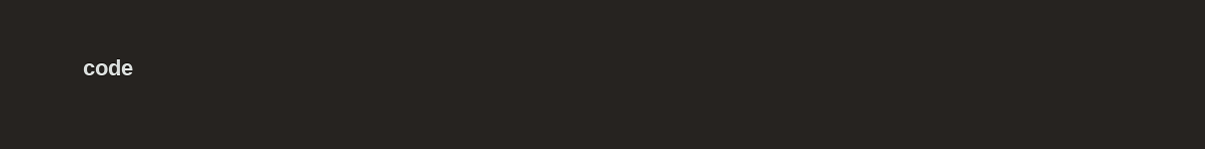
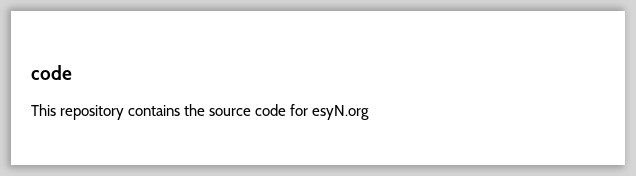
[82,59,134,76] code -> [31,65,72,80] [31,104,370,120] code // This repository contains the source code for esyN.org

